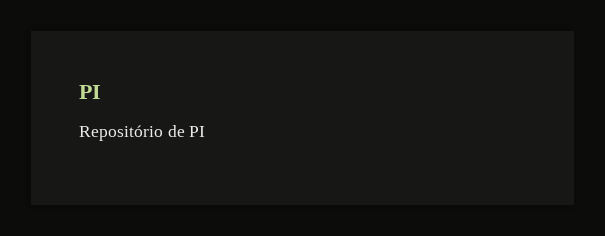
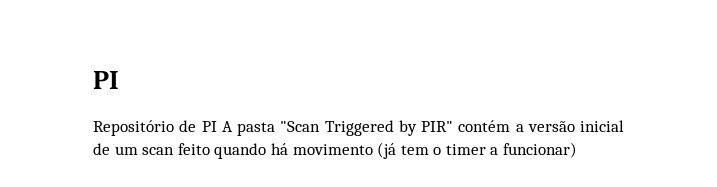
(206, 131) none -> [221,120,624,136] [93,142,578,159] A pasta "Scan Triggered by PIR" contém a versão inicial de um scan feito quando há movimento (já tem o timer a funcionar)

